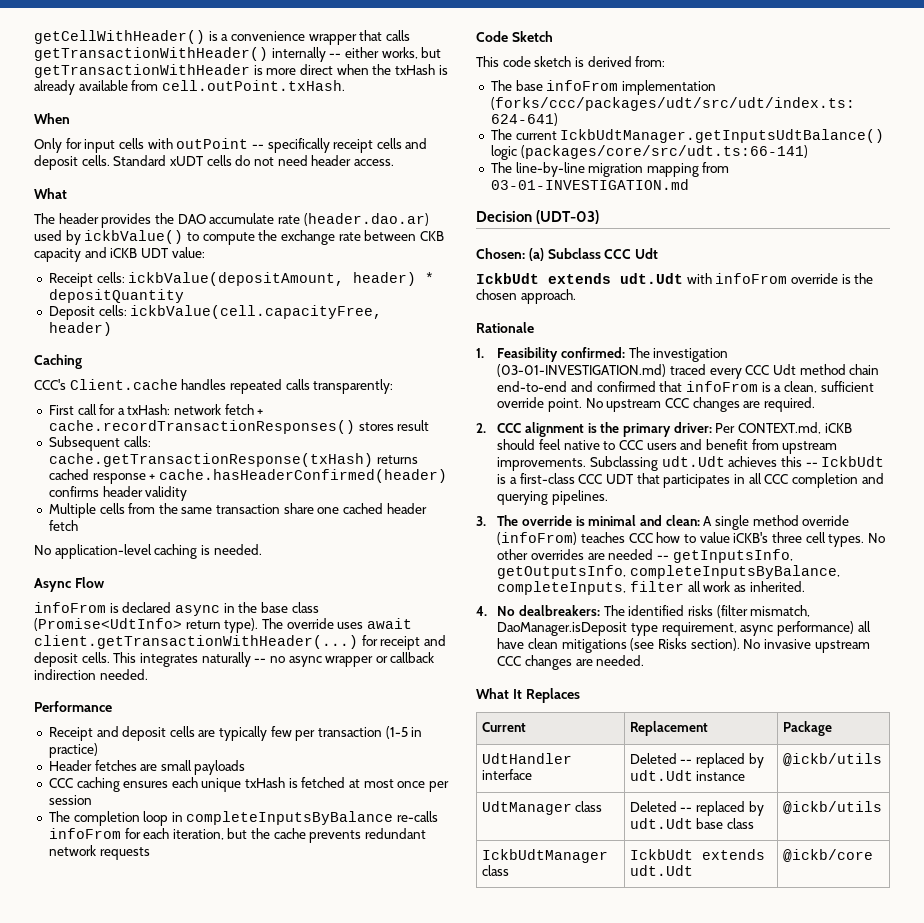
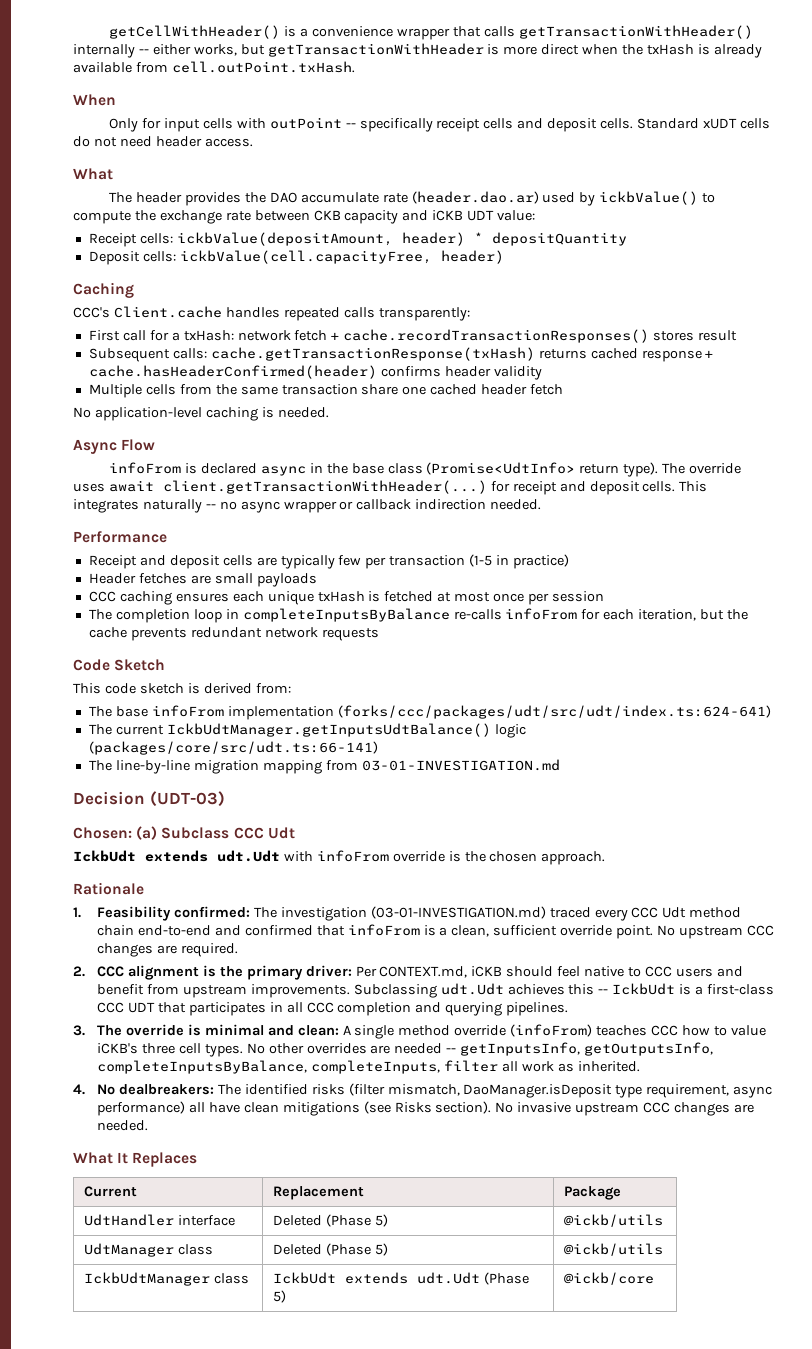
[680,753,764,768] [629,770,746,781] -- replaced by udt.Udt instance -> [326,1214,389,1227] (Phase 5)
[680,801,764,816] [629,818,754,829] -- replaced by udt.Udt base class -> [326,1243,389,1256] (Phase 5)
(693, 870) none -> [484,1272,530,1285] [273,1290,287,1303] (Phase 5)

